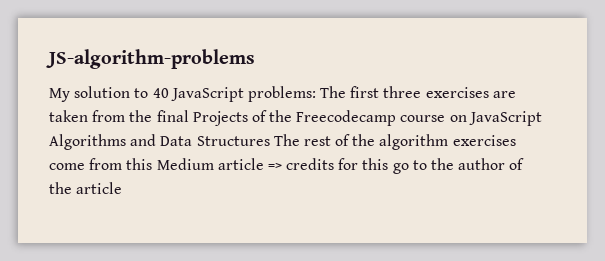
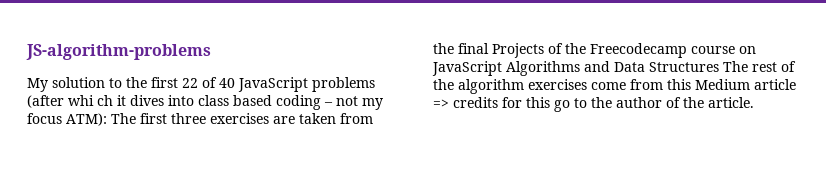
[152,86,316,102] 40 JavaScript problems: -> [126,77,375,92] [27,95,383,110] [27,113,107,126] the first 22 of 40 JavaScript problems (after whi ch it dives into class based coding – not my focus ATM):
[76,182,123,194] article -> [708,97,754,108] article.

